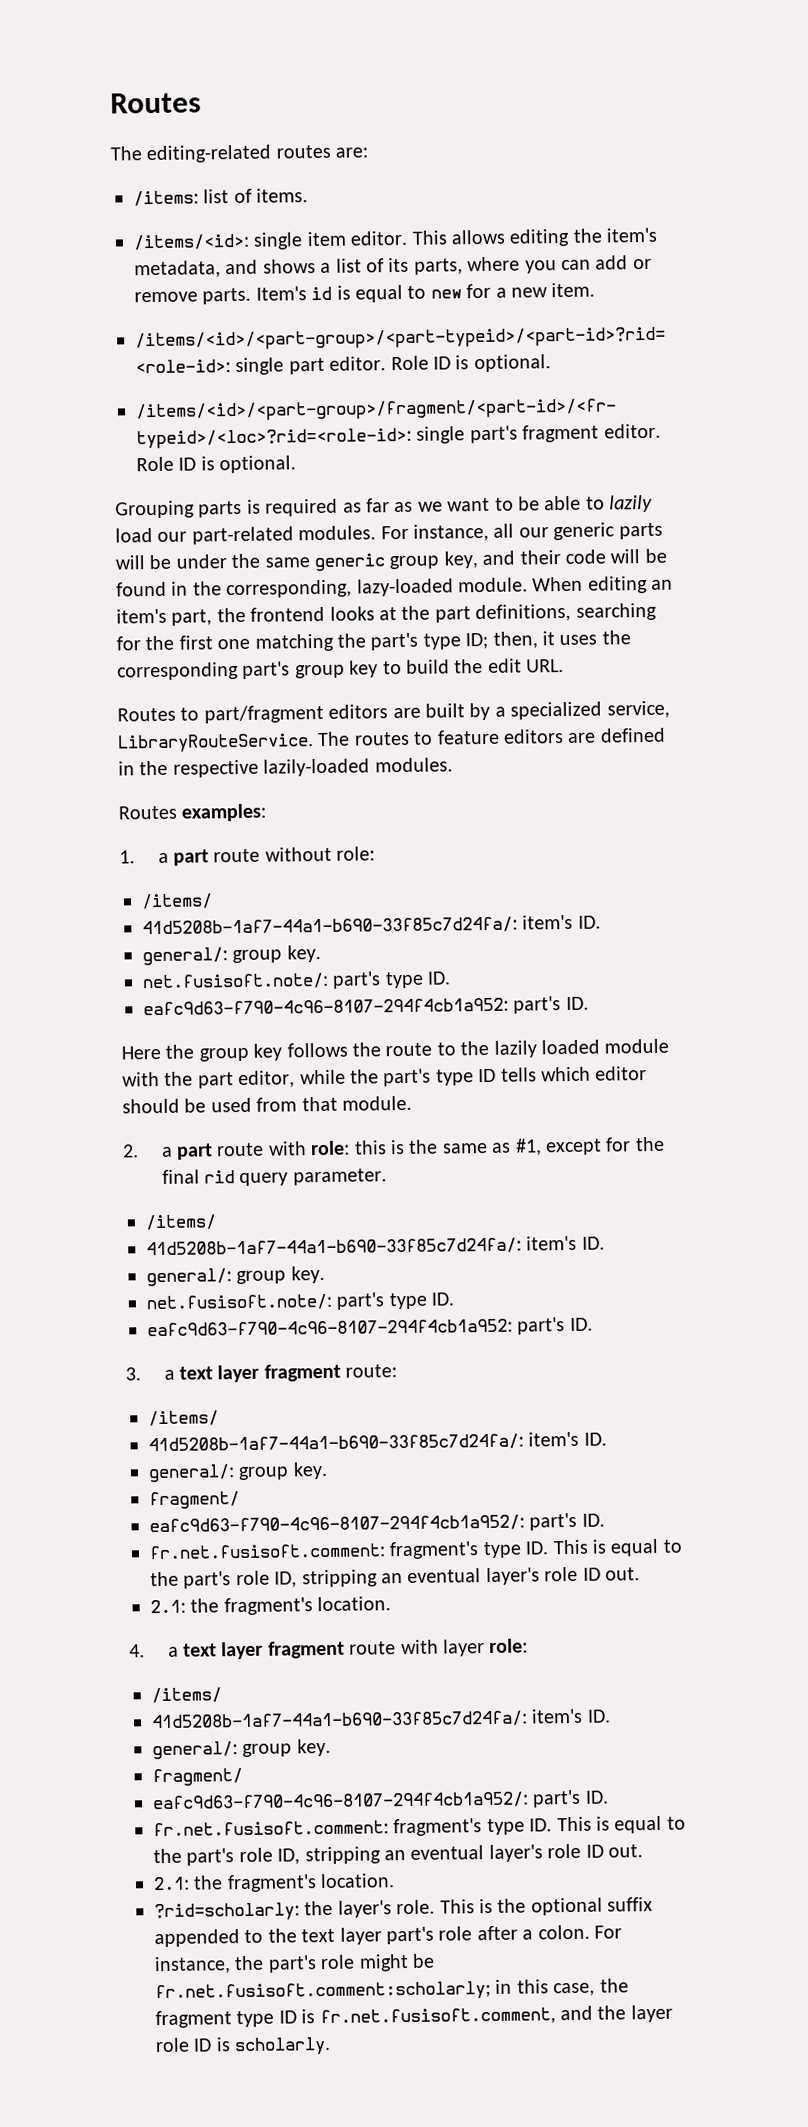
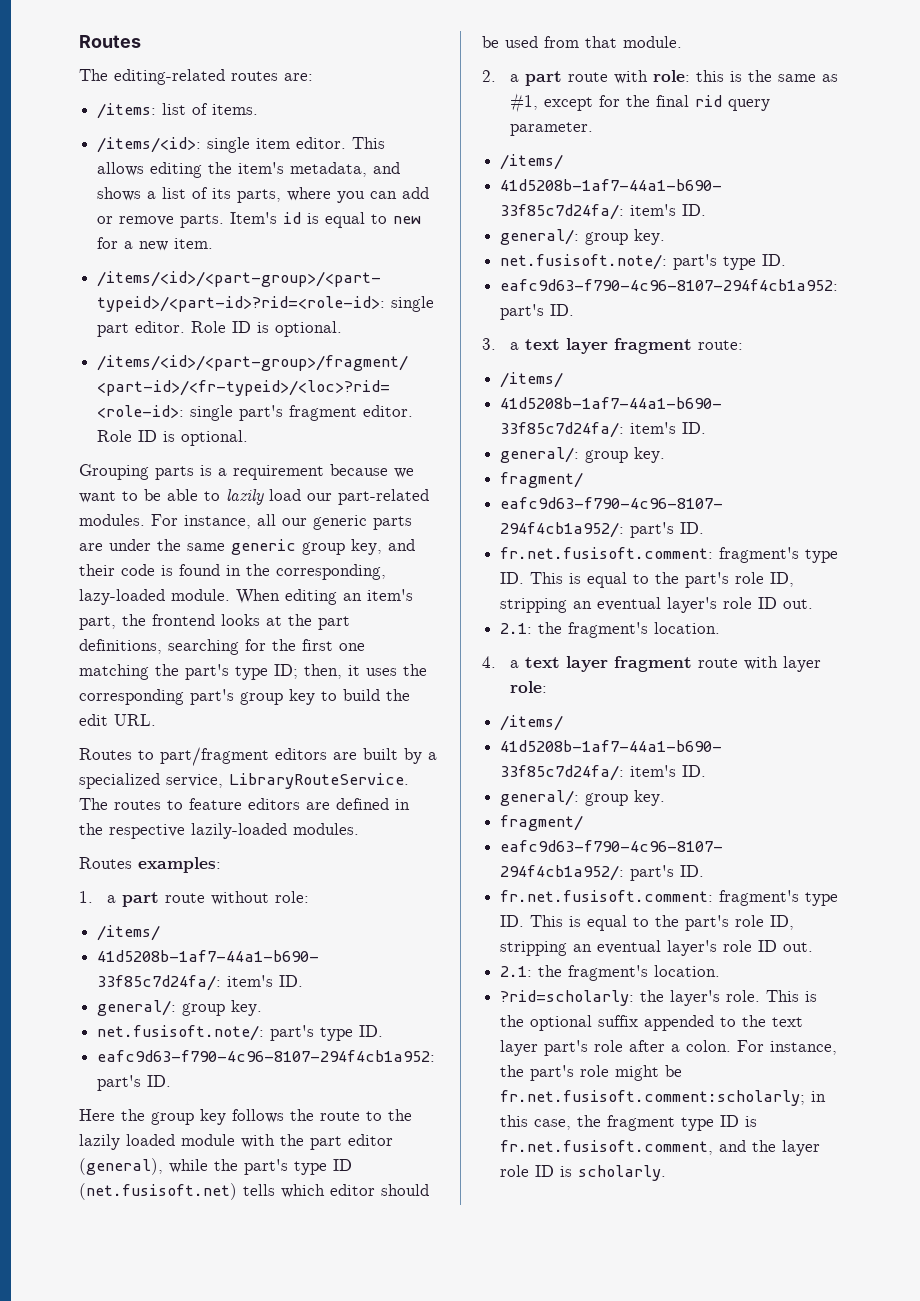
[265,498,414,517] required as far as -> [218,464,388,480] a requirement because
[115,554,172,570] will be -> [79,543,103,551] are
[610,548,667,564] will be -> [161,565,173,576] is
[238,1070,296,1089] editor, -> [348,1134,393,1146] [79,1158,163,1175] editor (general),
(497, 1075) none -> [79,1183,237,1200] (net.fusisoft.net)

